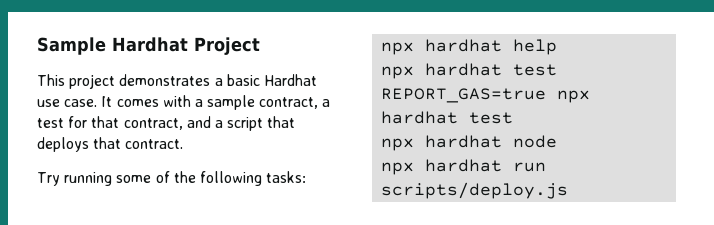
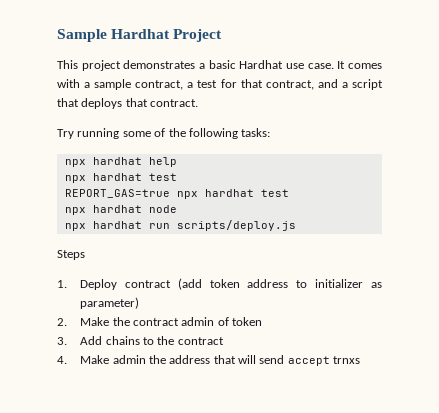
(569, 190) none -> [57,250,85,260] [57,278,382,290] [80,297,140,309] [57,317,263,326] [57,336,224,345] [57,355,361,366] // Steps // 1. Deploy contract (add token address to initializer as parameter) // 2. Make the contract admin of token // 3. Add chains to the contract // 4. Make admin the address that will send accept trnxs

